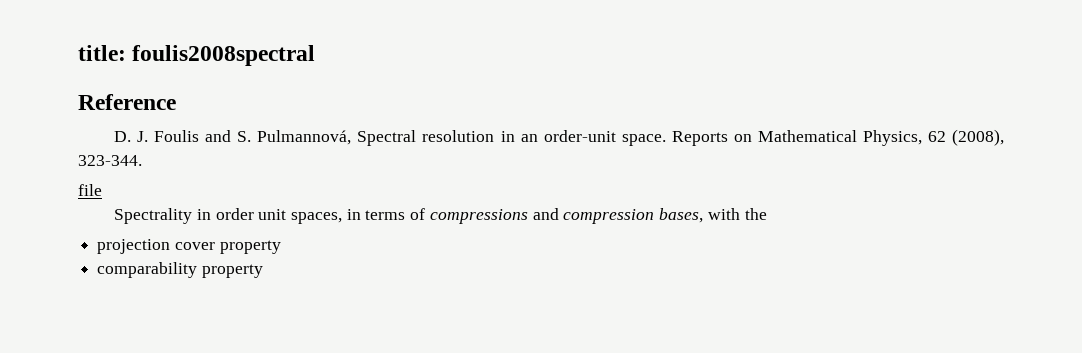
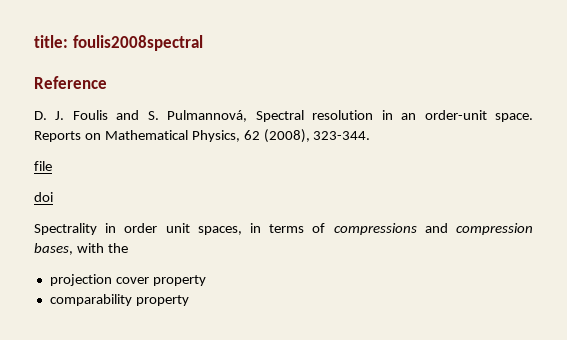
(102, 190) none -> [34,192,53,202] // doi

